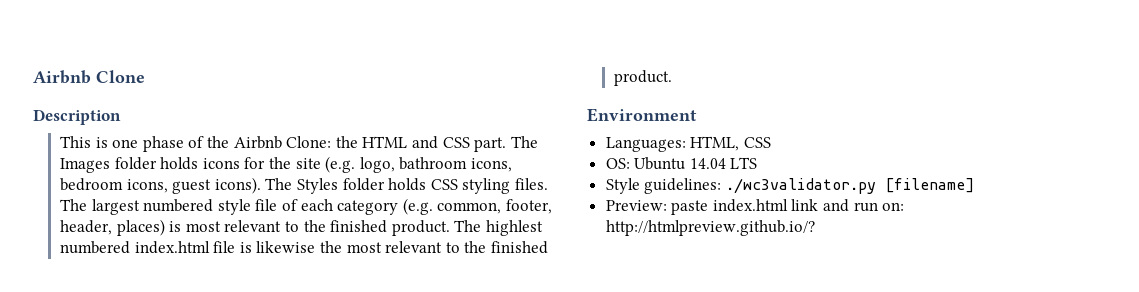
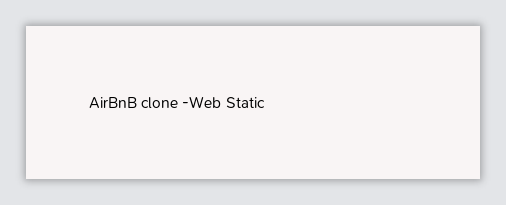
[33,70,145,84] [33,109,121,125] [60,136,538,152] [60,156,512,173] [60,177,548,194] [60,198,552,215] [60,219,543,236] [60,241,548,254] [614,70,673,86] [587,108,697,122] [605,136,771,152] [605,157,758,170] [605,178,974,194] [605,199,905,215] [605,220,815,236] Airbnb Clone // Description // This is one phase of the Airbnb Clone: the HTML and CSS part. The Images folder holds icons for the site (e.g. logo, bathroom icons, bedroom icons, guest icons). The Styles folder holds CSS styling files. The largest numbered style file of each category (e.g. common, footer, header, places) is most relevant to the finished product. The highlest numbered index.html file is likewise the most relevant to the finished product. // Environment // Languages: HTML, CSS // OS: Ubuntu 14.04 LTS // Style guidelines: ./wc3validator.py [filename] // Preview: paste index.html link and run on: http://htmlpreview.github.io/? -> [89,96,265,109] AirBnB clone -Web Static

